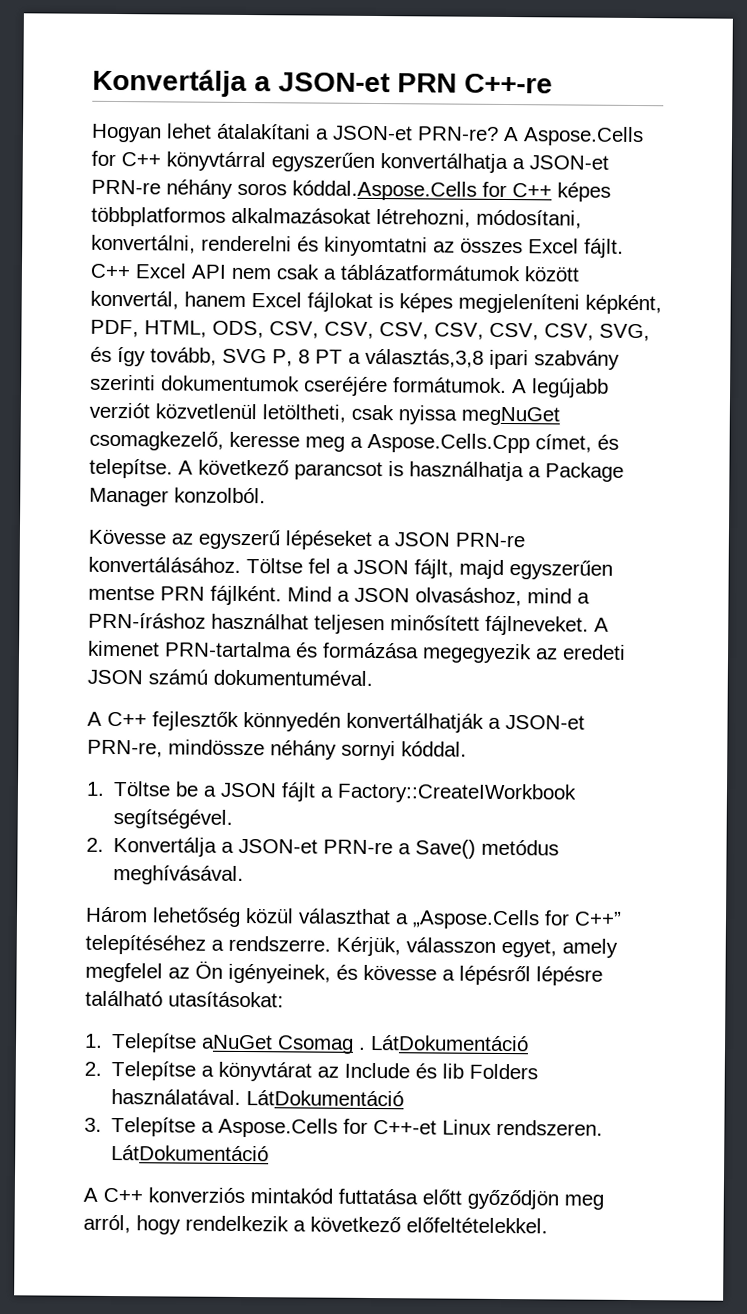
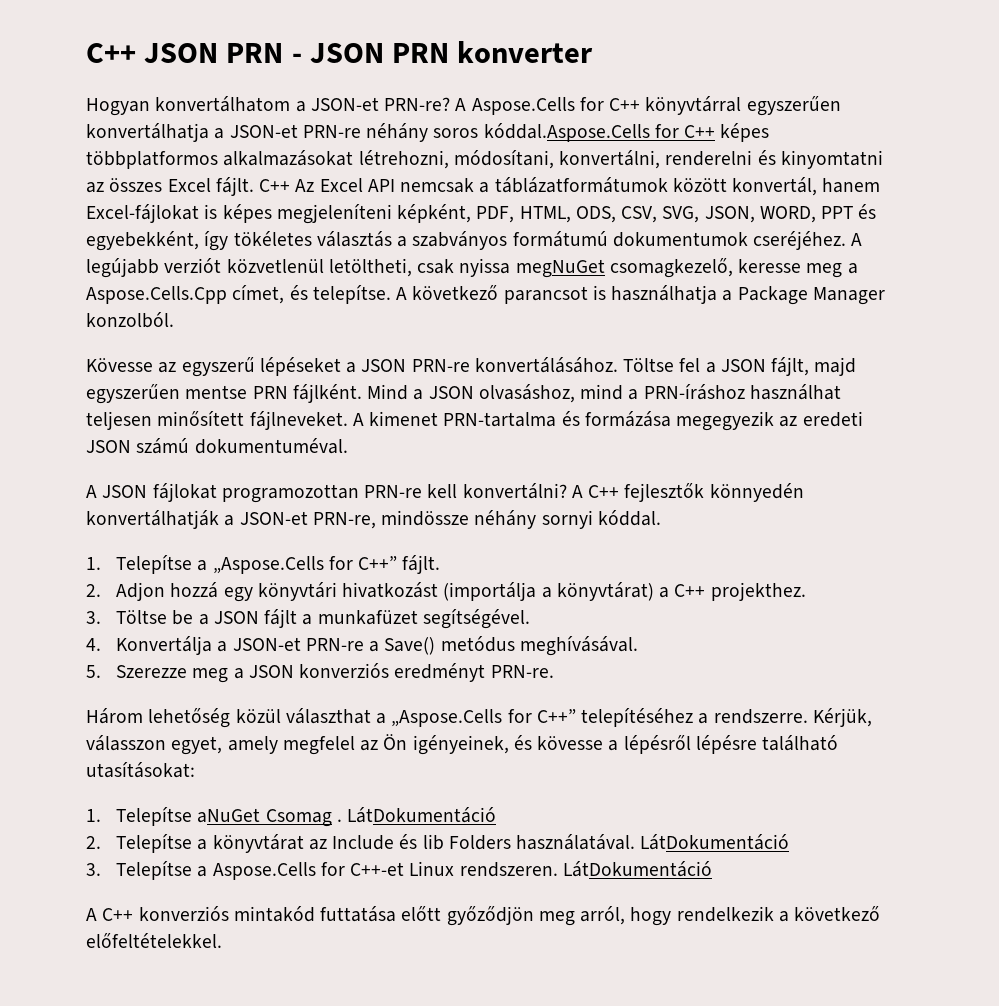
[92,68,553,98] Konvertálja a JSON-et PRN C++-re -> [86,41,594,63] C++ JSON PRN - JSON PRN konverter
[166,123,311,140] lehet átalakítani -> [155,96,291,112] konvertálhatom
(131, 271) none -> [295,179,315,192] Az
[231,264,320,280] nem csak -> [400,178,475,193] nemcsak
[251,292,373,312] Excel fájlokat -> [86,204,199,223] Excel-fájlokat
[324,321,650,342] [90,346,620,370] [90,374,507,397] CSV, CSV, CSV, CSV, CSV, SVG, és így tovább, SVG P, 8 PT a választás,3,8 ipari szabvány szerinti dokumentumok cseréjére formátumok. -> [662,204,877,223] [86,231,847,251] SVG, JSON, WORD, PPT és egyebekként, így tökéletes választás a szabványos formátumú dokumentumok cseréjéhez.
(102, 718) none -> [102,483,583,503] JSON fájlokat programozottan PRN-re kell konvertálni? A
(105, 788) none -> [116,555,441,574] [86,582,806,602] [86,611,101,624] Telepítse a „Aspose.Cells for C++” fájlt. // 2. Adjon hozzá egy könyvtári hivatkozást (importálja a könyvtárat) a C++ projekthez. // 3.
[337,782,578,804] Factory::CreateIWorkbook -> [317,610,418,625] munkafüzet
[86,837,104,852] 2. -> [86,638,101,651] 4.
(245, 875) none -> [86,663,554,683] // 5. Szerezze meg a JSON konverziós eredményt PRN-re.

